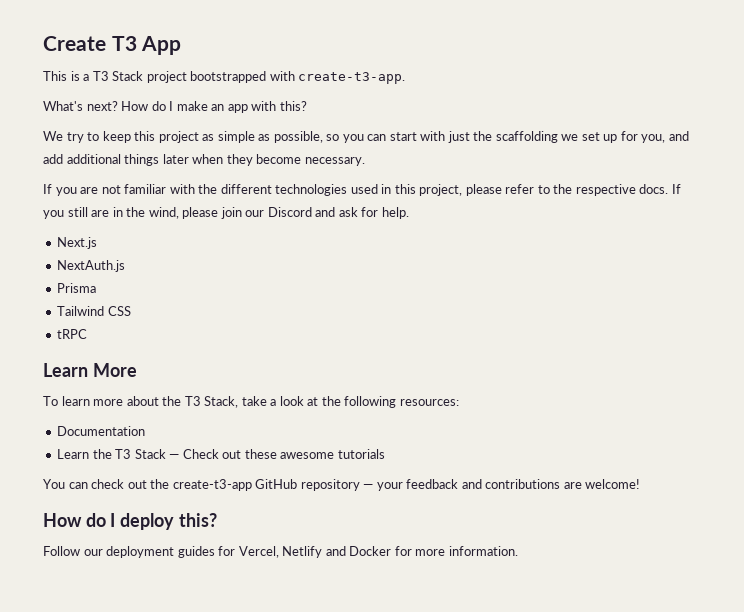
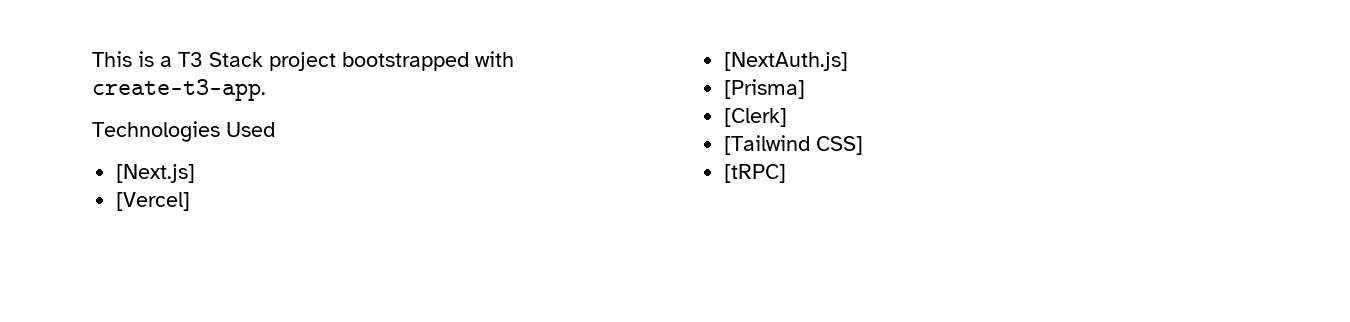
[43,36,182,55] Create T3 App // -> (92, 59) none
[43,101,307,113] [43,131,689,143] [43,154,365,166] [43,184,681,196] [43,207,409,219] [57,237,98,249] [57,260,126,272] [57,283,97,293] [57,306,131,316] [57,329,88,339] [43,363,137,377] [43,396,459,408] [57,426,146,436] [57,449,385,459] [43,479,641,491] [43,513,217,530] [43,546,518,558] What's next? How do I make an app with this? // We try to keep this project as simple as possible, so you can start with just the scaffolding we set up for you, and add additional things later when they become necessary. // If you are not familiar with the different technologies used in this project, please refer to the respective docs. If you still are in the wind, please join our Discord and ask for help. // Next.js // NextAuth.js // Prisma // Tailwind CSS // tRPC // Learn More // To learn more about the T3 Stack, take a look at the following resources: // Documentation // Learn the T3 Stack — Check out these awesome tutorials // You can check out the create-t3-app GitHub repository — your feedback and contributions are welcome! // How do I deploy this? // Follow our deployment guides for Vercel, Netlify and Docker for more information. -> [92,121,275,142] [116,164,196,183] [116,192,191,211] [724,52,849,71] [724,79,806,99] [724,108,788,127] [724,135,864,155] [724,164,787,183] Technologies Used // [Next.js] // [Vercel] // [NextAuth.js] // [Prisma] // [Clerk] // [Tailwind CSS] // [tRPC]

